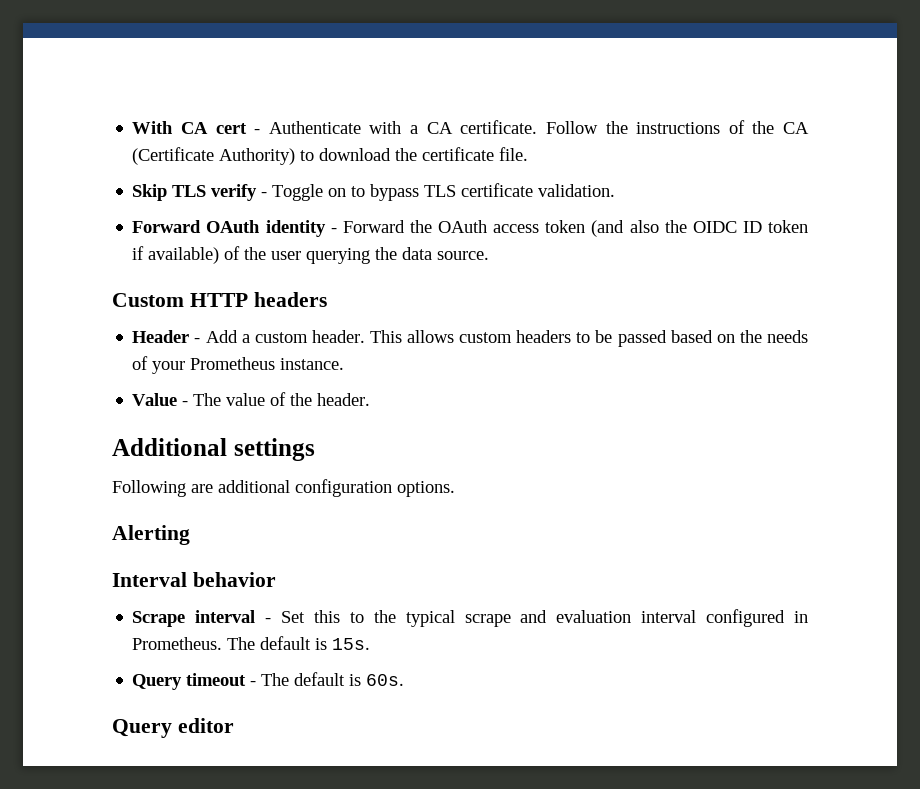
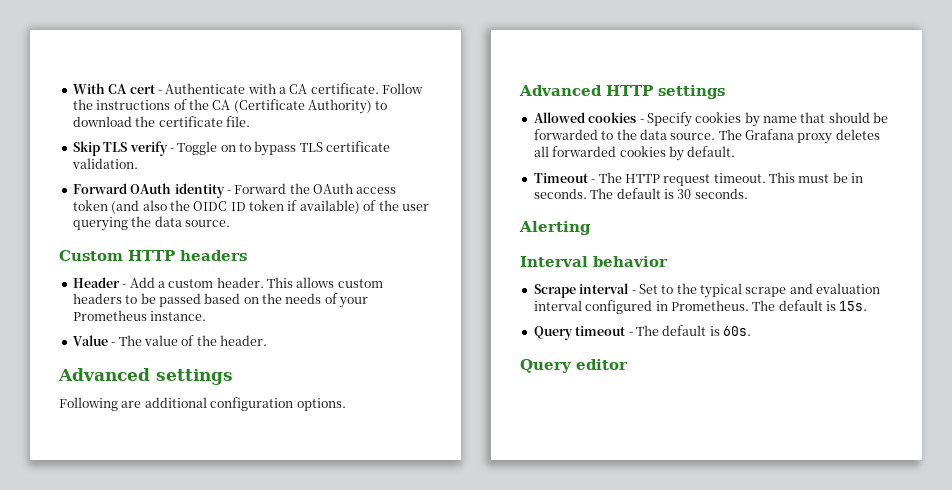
[112,438,227,456] Additional -> [58,368,150,381] Advanced
(455, 489) none -> [519,85,725,99] [533,112,889,127] [533,129,880,144] [533,146,736,161] [533,172,864,186] [533,188,748,199] // Advanced HTTP settings // Allowed cookies - Specify cookies by name that should be forwarded to the data source. The Grafana proxy deletes all forwarded cookies by default. // Timeout - The HTTP request timeout. This must be in seconds. The default is 30 seconds.
[313,610,340,623] this -> (658, 289) none

